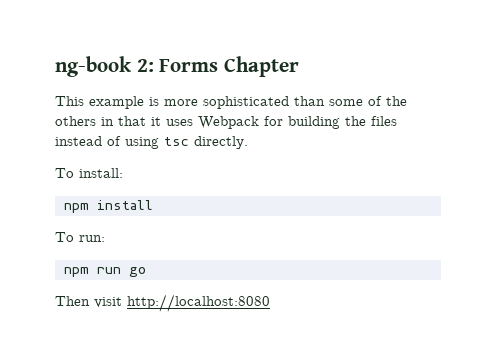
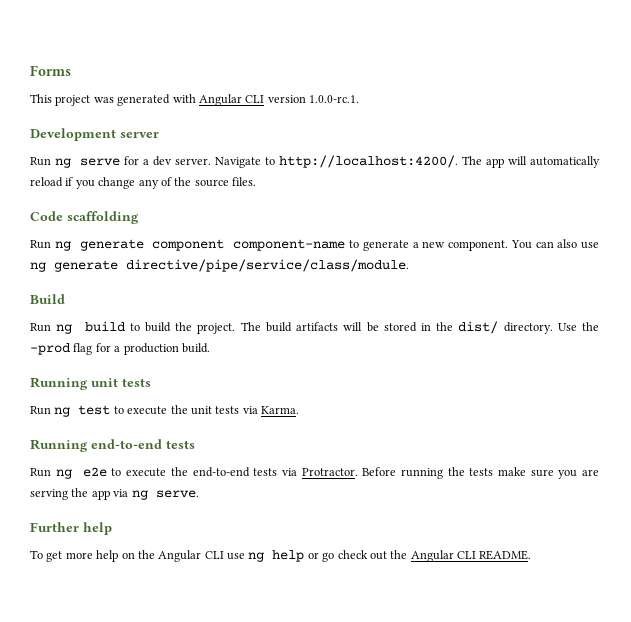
[55,56,154,77] ng-book 2: -> (30, 70) none
[223,56,299,77] Chapter -> (71, 70) none
[89,96,407,109] [55,116,397,129] [55,136,248,149] [55,168,123,178] [63,200,153,213] [55,232,105,242] [63,267,146,277] [55,294,270,312] example is more sophisticated than some of the others in that it uses Webpack for building the files instead of using tsc directly. // To install: // npm install // To run: // npm run go // Then visit http://localhost:8080 -> [55,94,359,106] [30,128,159,141] [30,155,600,168] [30,177,256,189] [30,211,139,224] [30,239,599,251] [30,259,409,272] [30,294,65,304] [30,321,600,334] [30,343,210,355] [30,377,151,390] [30,405,299,417] [30,439,195,452] [30,467,599,479] [30,488,199,500] [30,522,112,535] [30,550,532,562] project was generated with Angular CLI version 1.0.0-rc.1. // Development server // Run ng serve for a dev server. Navigate to http://localhost:4200/. The app will automatically reload if you change any of the source files. // Code scaffolding // Run ng generate component component-name to generate a new component. You can also use ng generate directive/pipe/service/class/module. // Build // Run ng build to build the project. The build artifacts will be stored in the dist/ directory. Use the -prod flag for a production build. // Running unit tests // Run ng test to execute the unit tests via Karma. // Running end-to-end tests // Run ng e2e to execute the end-to-end tests via Protractor. Before running the tests make sure you are serving the app via ng serve. // Further help // To get more help on the Angular CLI use ng help or go check out the Angular CLI README.

